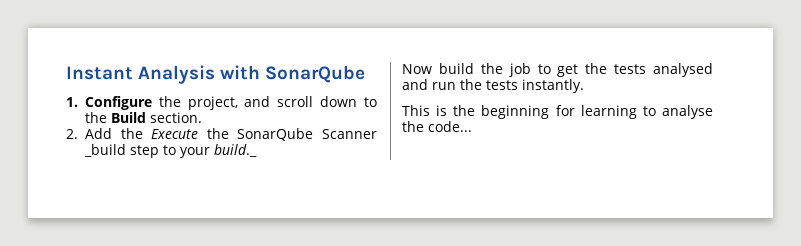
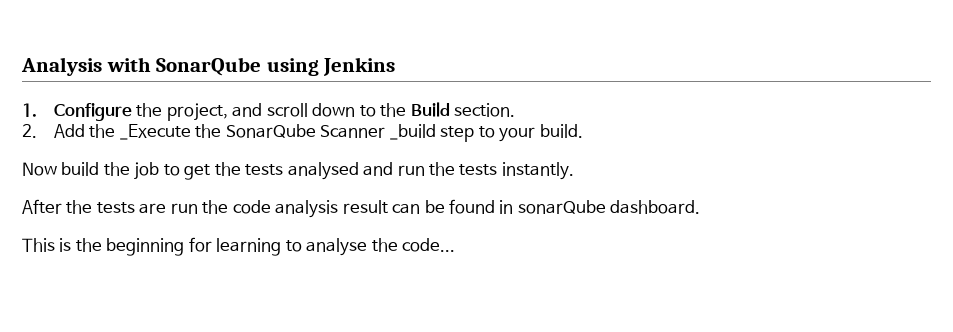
[66,66,133,80] Instant -> (21, 66) none
(366, 74) none -> [266,57,396,76] using Jenkins
[151,129,199,139] Execute -> [119,124,191,140] _Execute
[213,144,257,157] build._ -> [539,124,583,138] build.
(584, 86) none -> [22,199,701,218] // After the tests are run the code analysis result can be found in sonarQube dashboard.

